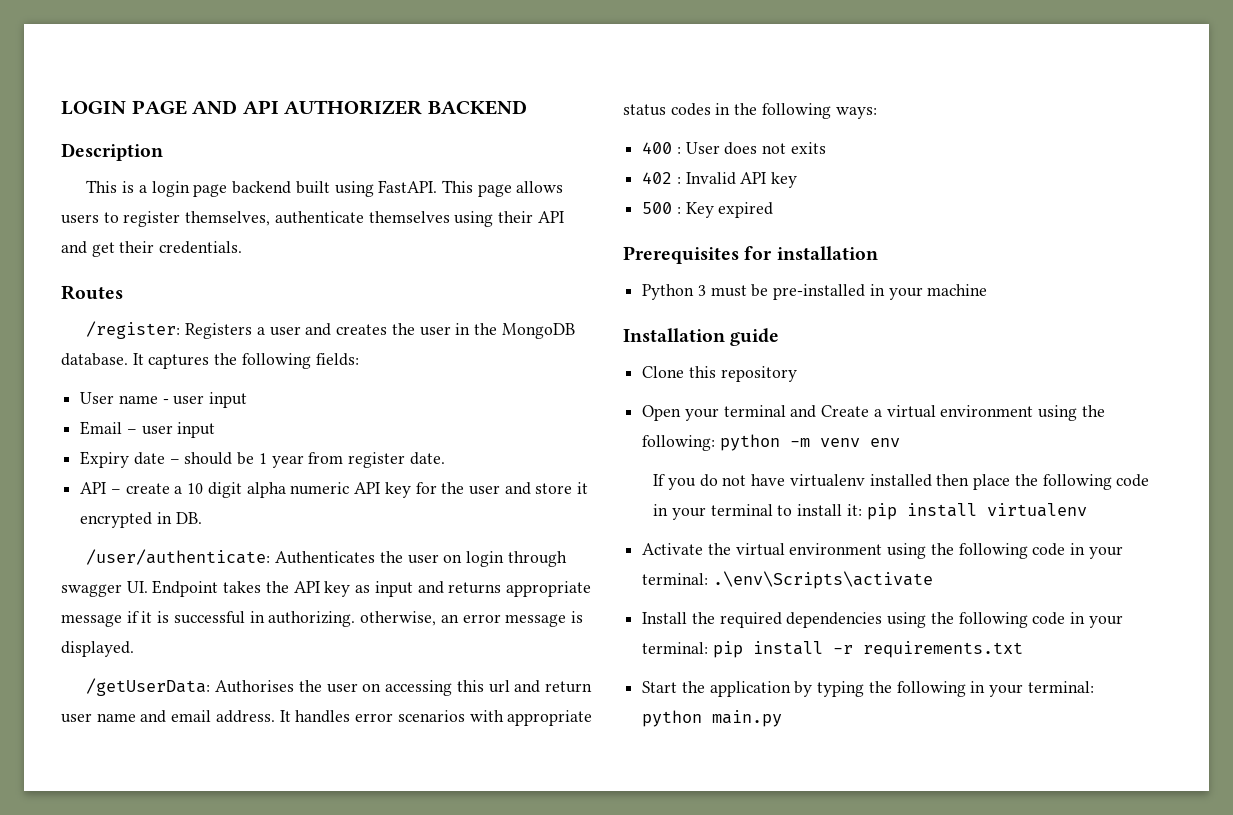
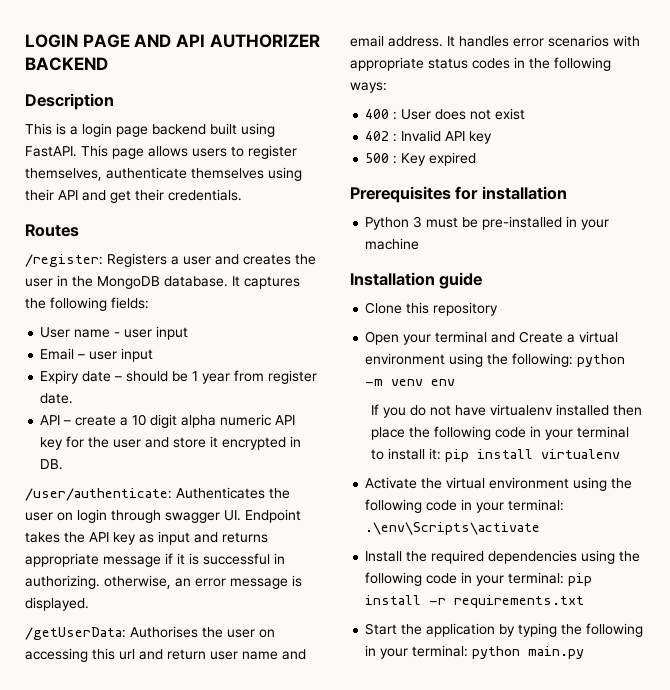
[790,142,826,154] exits -> [495,108,526,120] exist

